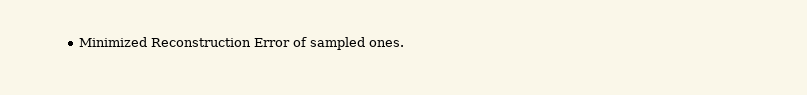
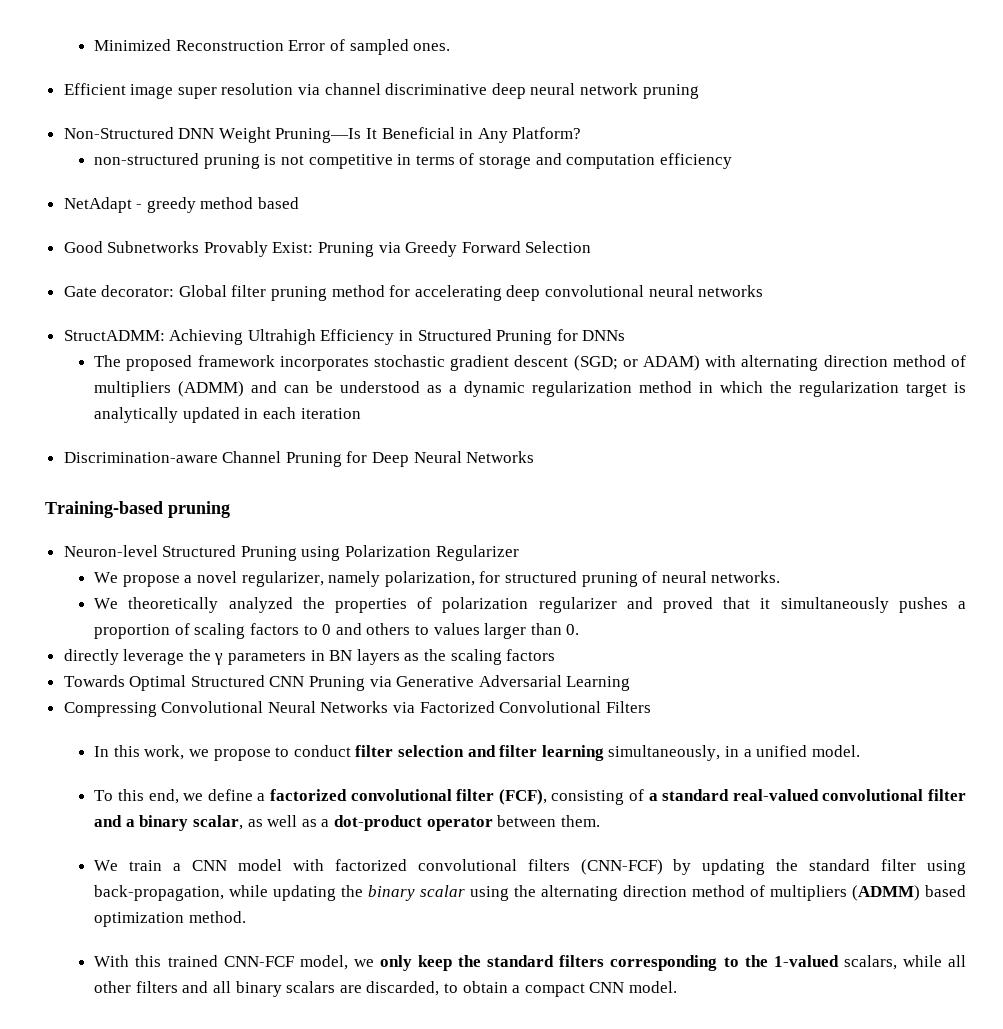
(405, 43) none -> [63,83,699,99] [63,127,582,143] [94,153,732,169] [63,197,300,213] [63,241,592,257] [63,285,764,301] [63,329,626,345] [94,355,967,371] [94,381,967,397] [94,407,361,423] [63,451,535,467] [45,501,230,518] [63,545,519,561] [94,571,781,587] [94,597,967,613] [94,623,580,639] [63,649,556,665] [63,675,631,691] [63,701,651,717] [94,745,860,761] [94,789,967,805] [94,815,600,831] [94,859,967,875] [94,885,966,901] [94,911,246,927] [94,955,967,971] [94,981,677,997] // Efficient image super resolution via channel discriminative deep neural network pruning // Non-Structured DNN Weight Pruning—Is It Beneficial in Any Platform? // non-structured pruning is not competitive in terms of storage and computation efficiency // NetAdapt - greedy method based // Good Subnetworks Provably Exist: Pruning via Greedy Forward Selection // Gate decorator: Global filter pruning method for accelerating deep convolutional neural networks // StructADMM: Achieving Ultrahigh Efficiency in Structured Pruning for DNNs // The proposed framework incorporates stochastic gradient descent (SGD; or ADAM) with alternating direction method of multipliers (ADMM) and can be understood as a dynamic regularization method in which the regularization target is analytically updated in each iteration // Discrimination-aware Channel Pruning for Deep Neural Networks // Training-based pruning // Neuron-level Structured Pruning using Polarization Regularizer // We propose a novel regularizer, namely polarization, for structured pruning of neural networks. // We theoretically analyzed the properties of polarization regularizer and proved that it simultaneously pushes a proportion of scaling factors to 0 and others to values larger than 0. // directly leverage the γ parameters in BN layers as the scaling factors // Towards Optimal Structured CNN Pruning via Generative Adversarial Learning // Compressing Convolutional Neural Networks via Factorized Convolutional Filters // In this work, we propose to conduct filter selection and filter learning simultaneously, in a unified model. // To this end, we define a factorized convolutional filter (FCF), consisting of a standard real-valued convolutional filter and a binary scalar, as well as a dot-product operator between them. // We train a CNN model with factorized convolutional filters (CNN-FCF) by updating the standard filter using back-propagation, while updating the binary scalar using the alternating direction method of multipliers (ADMM) based optimization method. // With this trained CNN-FCF model, we only keep the standard filters corresponding to the 1-valued scalars, while all other filters and all binary scalars are discarded, to obtain a compact CNN model.

